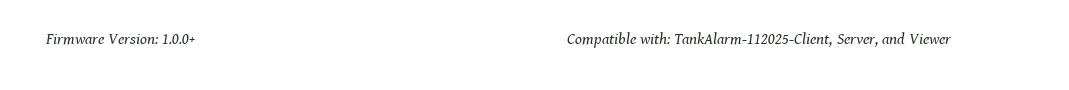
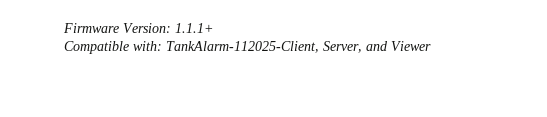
[162,34,196,44] 1.0.0+ -> [175,23,213,33] 1.1.1+

